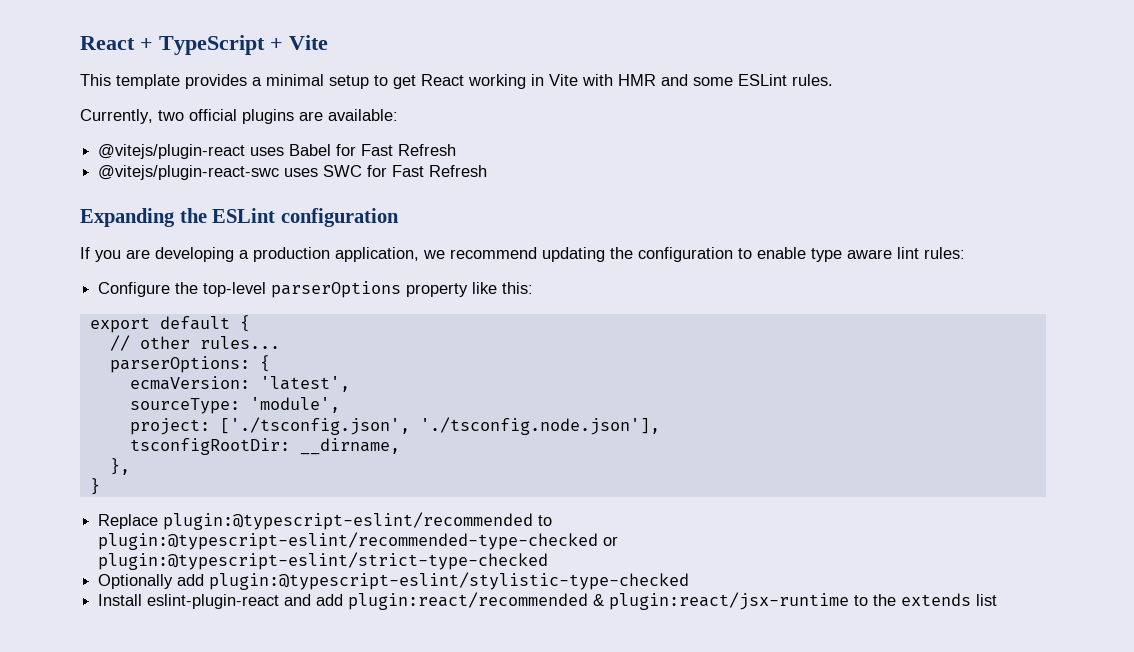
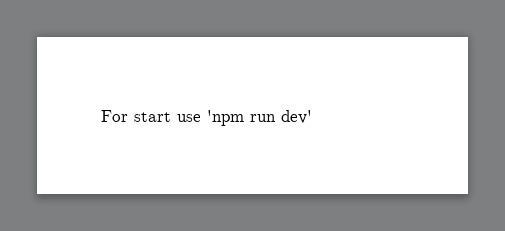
[80,35,328,55] [80,74,833,89] [80,109,398,124] [98,144,457,159] [98,165,488,180] [80,208,399,227] [80,247,965,262] [98,281,534,298] [89,315,250,333] [109,335,280,351] [109,355,270,373] [129,376,350,392] [129,397,340,414] [129,417,660,435] [129,438,400,455] [109,458,130,475] [89,478,100,495] [98,512,553,530] [98,532,619,550] [98,552,549,570] [98,572,690,590] [98,592,998,610] React + TypeScript + Vite // This template provides a minimal setup to get React working in Vite with HMR and some ESLint rules. // Currently, two official plugins are available: // @vitejs/plugin-react uses Babel for Fast Refresh // @vitejs/plugin-react-swc uses SWC for Fast Refresh // Expanding the ESLint configuration // If you are developing a production application, we recommend updating the configuration to enable type aware lint rules: // Configure the top-level parserOptions property like this: // export default { // // other rules... // parserOptions: { // ecmaVersion: 'latest', // sourceType: 'module', // project: ['./tsconfig.json', './tsconfig.node.json'], // tsconfigRootDir: __dirname, // }, // } // Replace plugin:@typescript-eslint/recommended to plugin:@typescript-eslint/recommended-type-checked or plugin:@typescript-eslint/strict-type-checked // Optionally add plugin:@typescript-eslint/stylistic-type-checked // Install eslint-plugin-react and add plugin:react/recommended & plugin:react/jsx-runtime to the extends list -> [101,110,312,126] For start use 'npm run dev'

